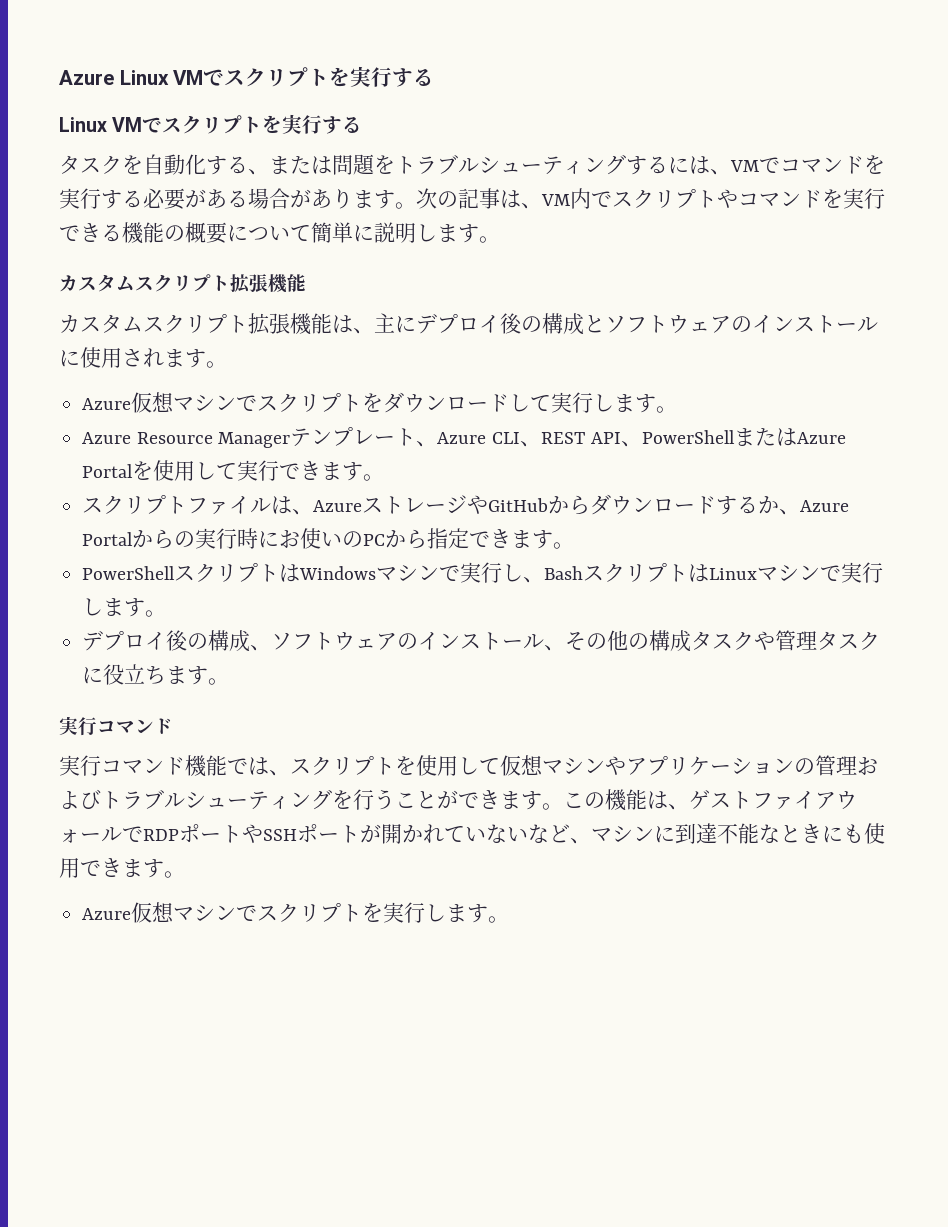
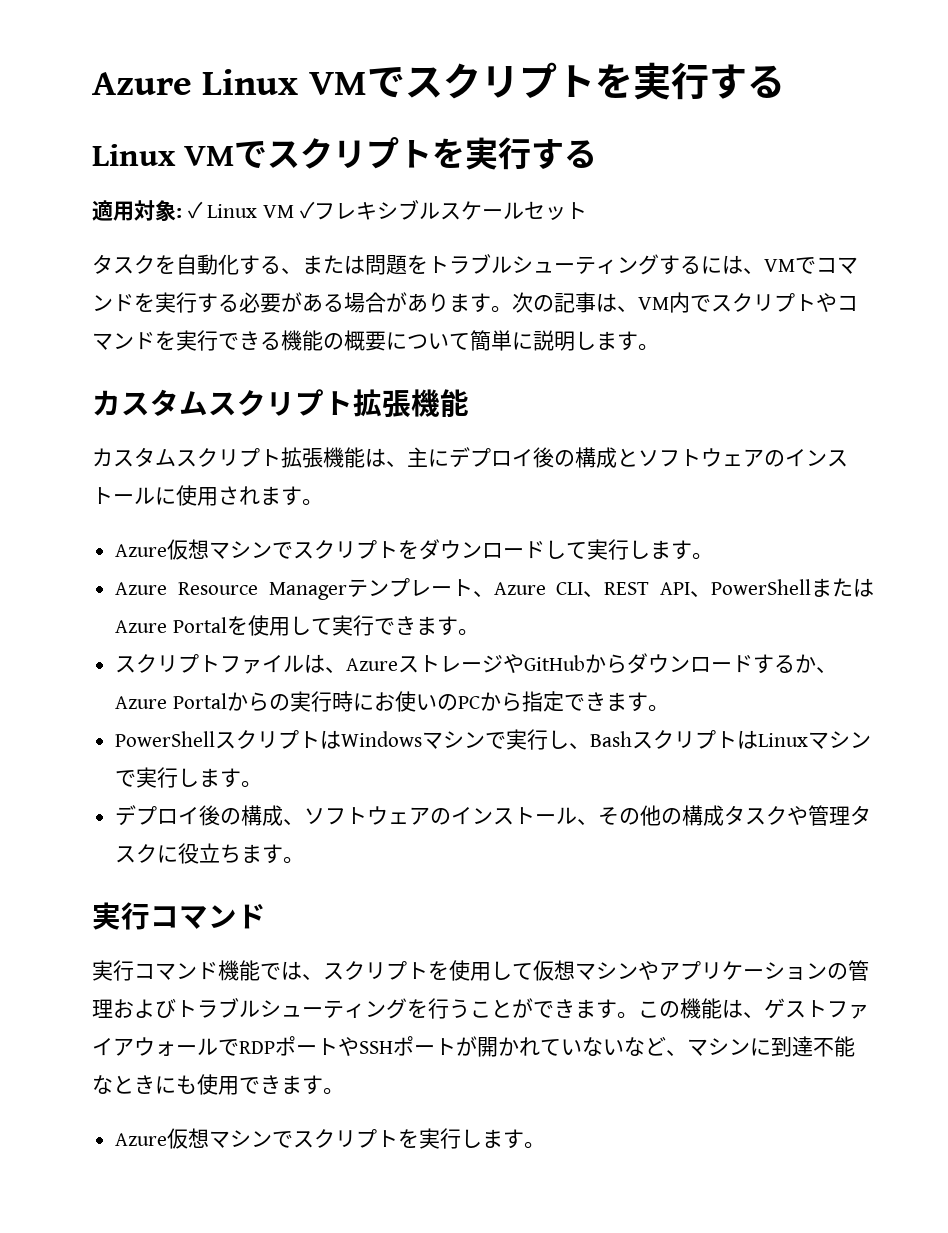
(363, 124) none -> [92,200,587,221] // 適用対象: ✓ Linux VM ✓フレキシブルスケールセット

